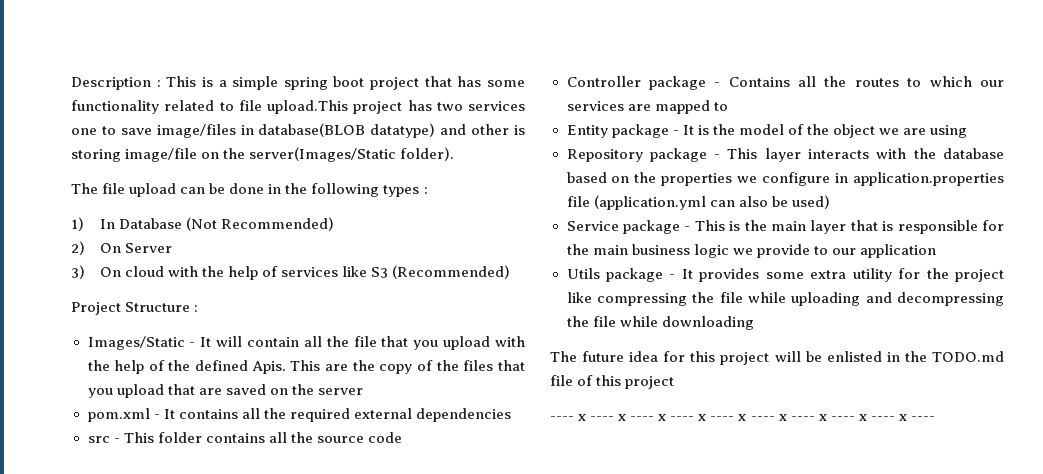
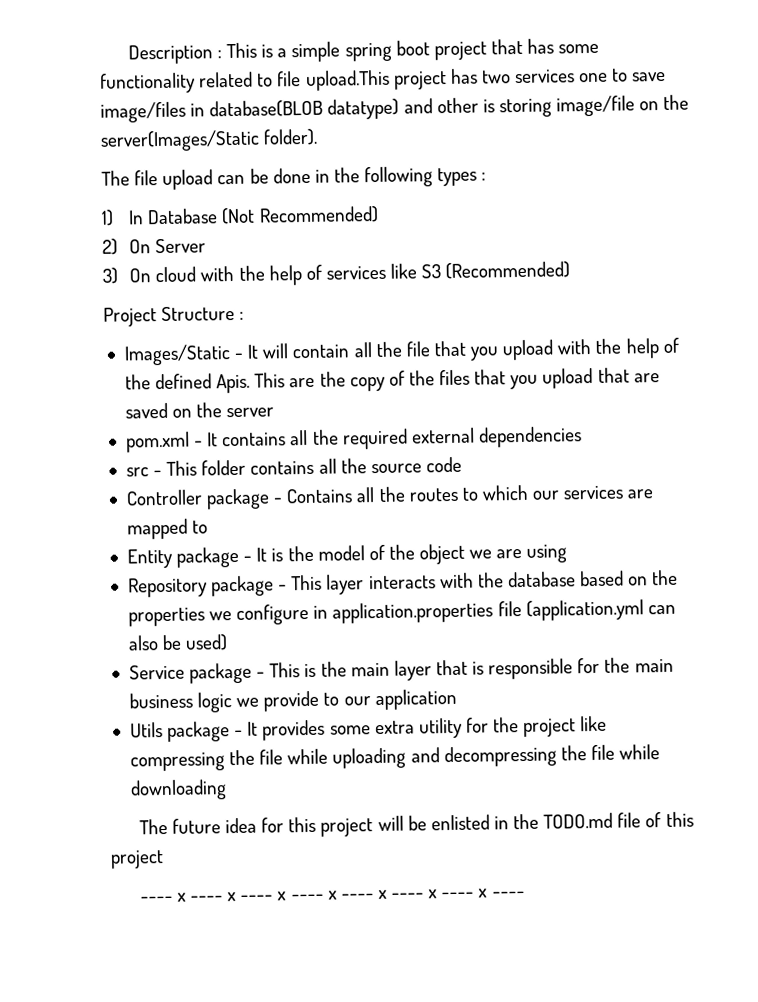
[858,414,935,421] x ---- x ---- -> (525, 894) none

